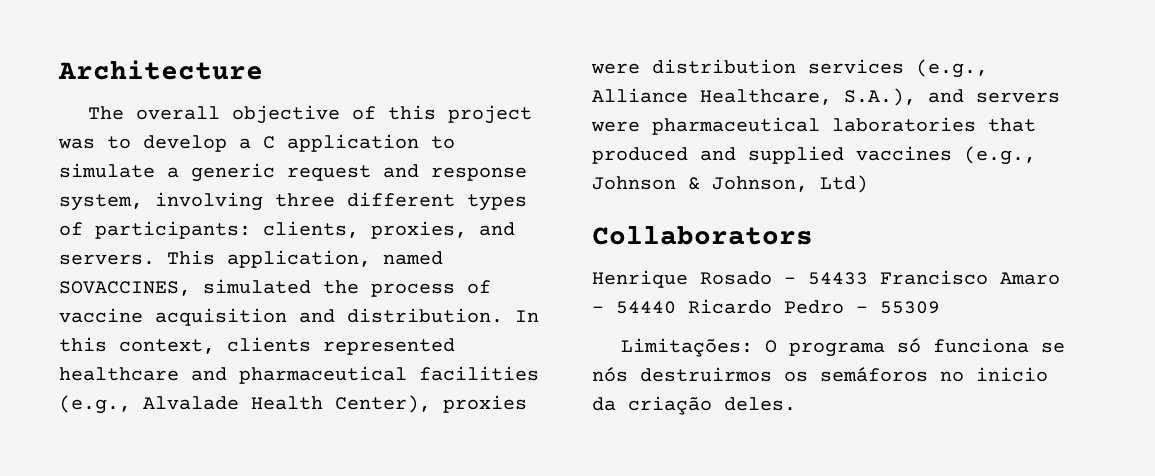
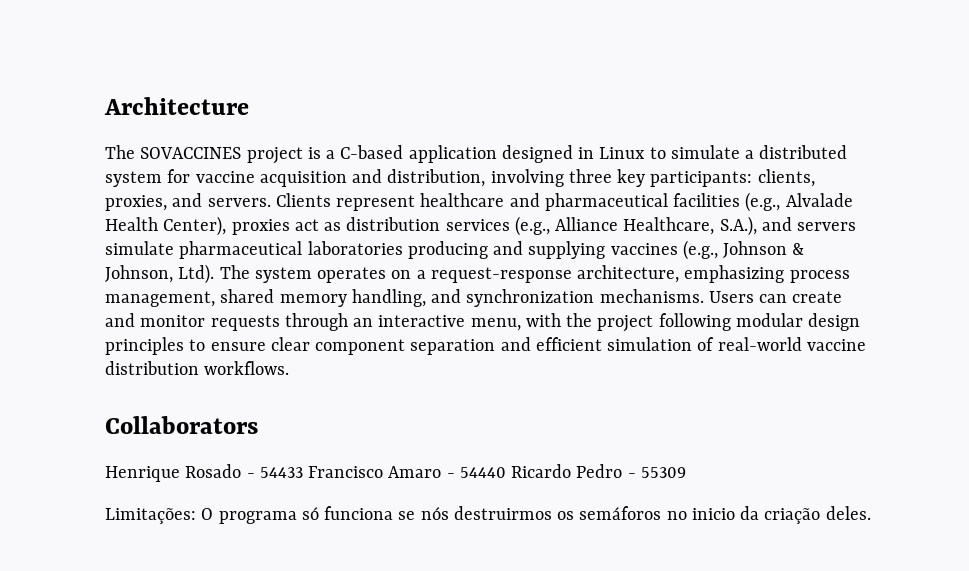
[135,105,532,124] [58,134,455,152] [59,163,527,182] [59,192,527,211] [59,222,83,236] overall objective of this project was to develop a C application to simulate a generic request and response system, involving three different types of -> [140,145,848,164] [105,169,646,187] SOVACCINES project is a C-based application designed in Linux to simulate a distributed system for vaccine acquisition and distribution, involving three key
[167,250,443,268] [59,279,491,297] [59,308,539,326] [59,337,455,355] This application, named SOVACCINES, simulated the process of vaccine acquisition and distribution. In this context, clients represented -> [275,193,416,211] Clients represent
[591,63,640,74] were -> [294,219,342,231] act as
[591,121,640,132] were -> [105,241,174,255] simulate
[988,118,1036,132] [592,146,844,164] that produced and supplied -> [407,241,606,259] producing and supplying
[820,175,868,193] Ltd) -> [178,264,850,284] [105,289,843,307] [105,313,861,332] [105,337,866,355] [105,361,290,375] Ltd). The system operates on a request-response architecture, emphasizing process management, shared memory handling, and synchronization mechanisms. Users can create and monitor requests through an interactive menu, with the project following modular design principles to ensure clear component separation and efficient simulation of real-world vaccine distribution workflows.

